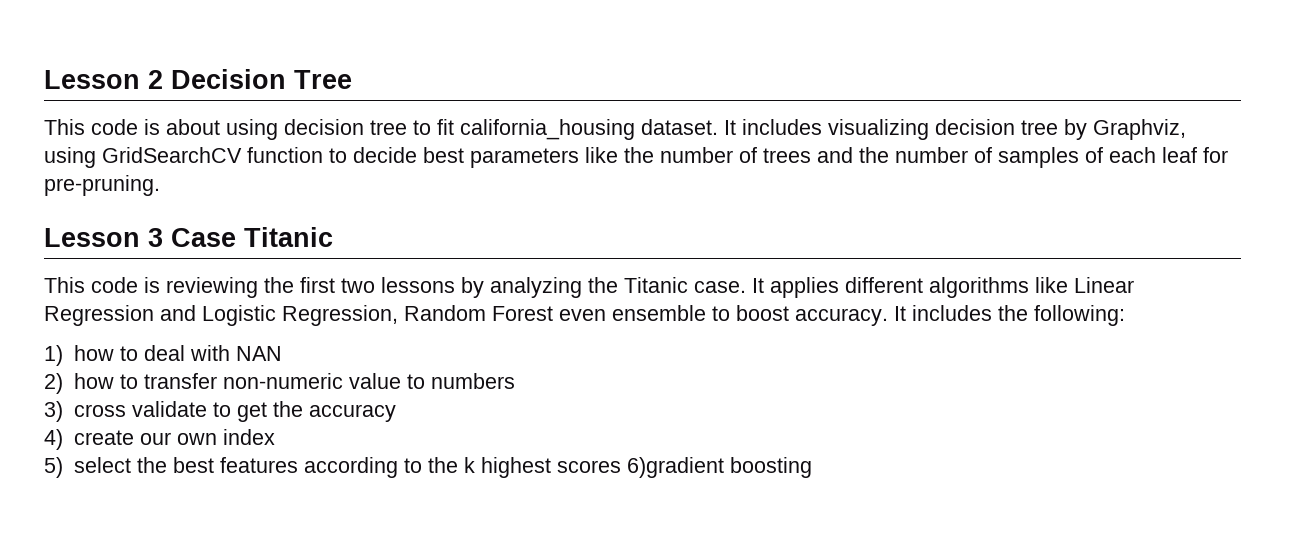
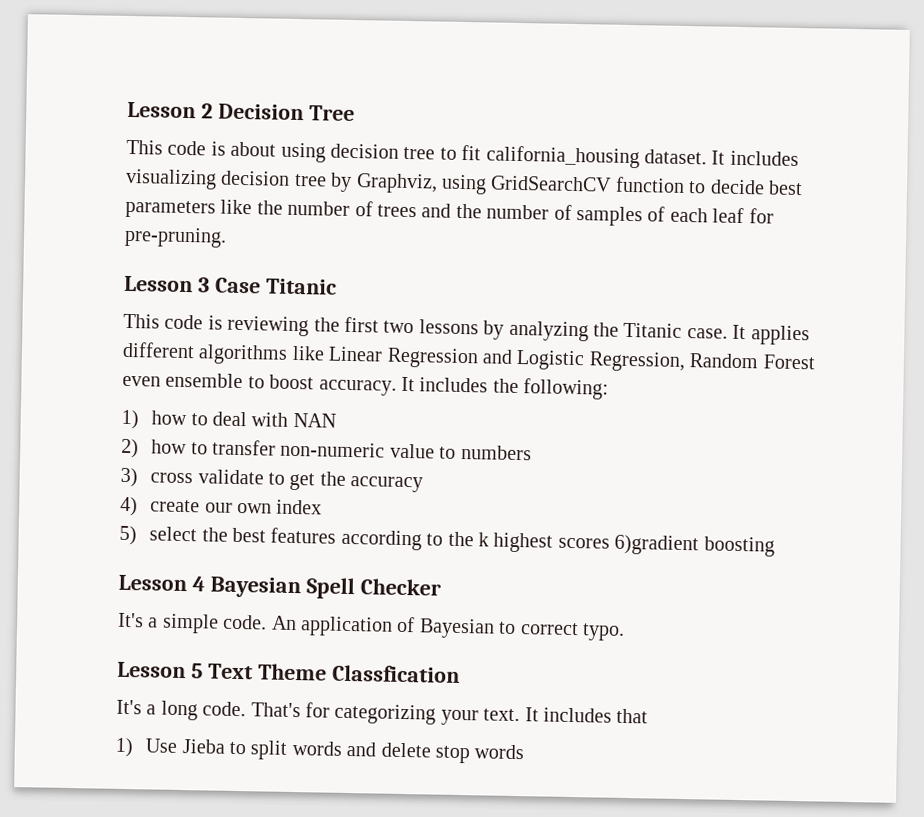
(812, 467) none -> [118,574,441,600] [118,612,625,641] [117,661,460,683] [116,699,649,726] [115,737,525,764] // Lesson 4 Bayesian Spell Checker // It's a simple code. An application of Bayesian to correct typo. // Lesson 5 Text Theme Classfication // It's a long code. That's for categorizing your text. It includes that // 1) Use Jieba to split words and delete stop words

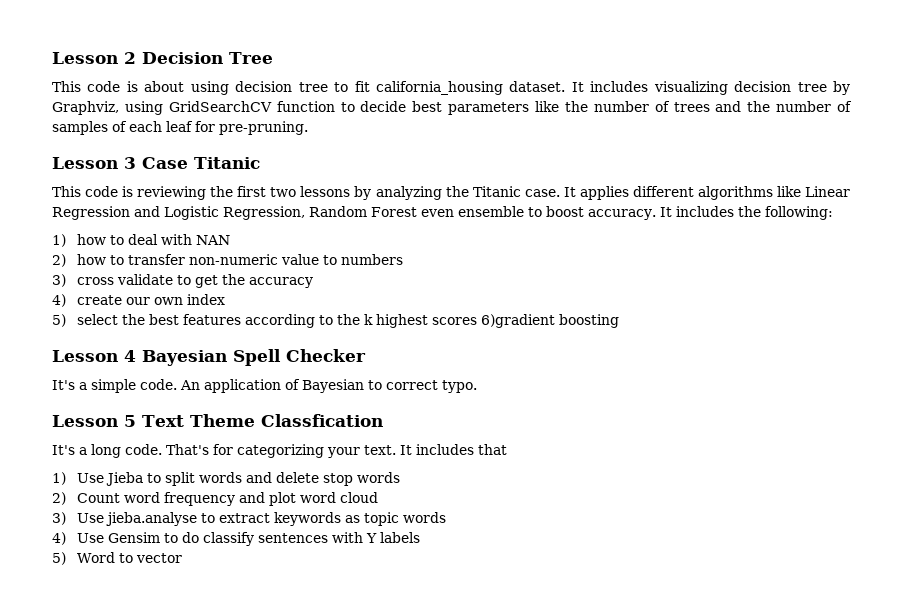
(525, 752) none -> [52,492,378,506] [52,512,446,526] [52,532,420,546] [52,552,182,565] // 2) Count word frequency and plot word cloud // 3) Use jieba.analyse to extract keywords as topic words // 4) Use Gensim to do classify sentences with Y labels // 5) Word to vector

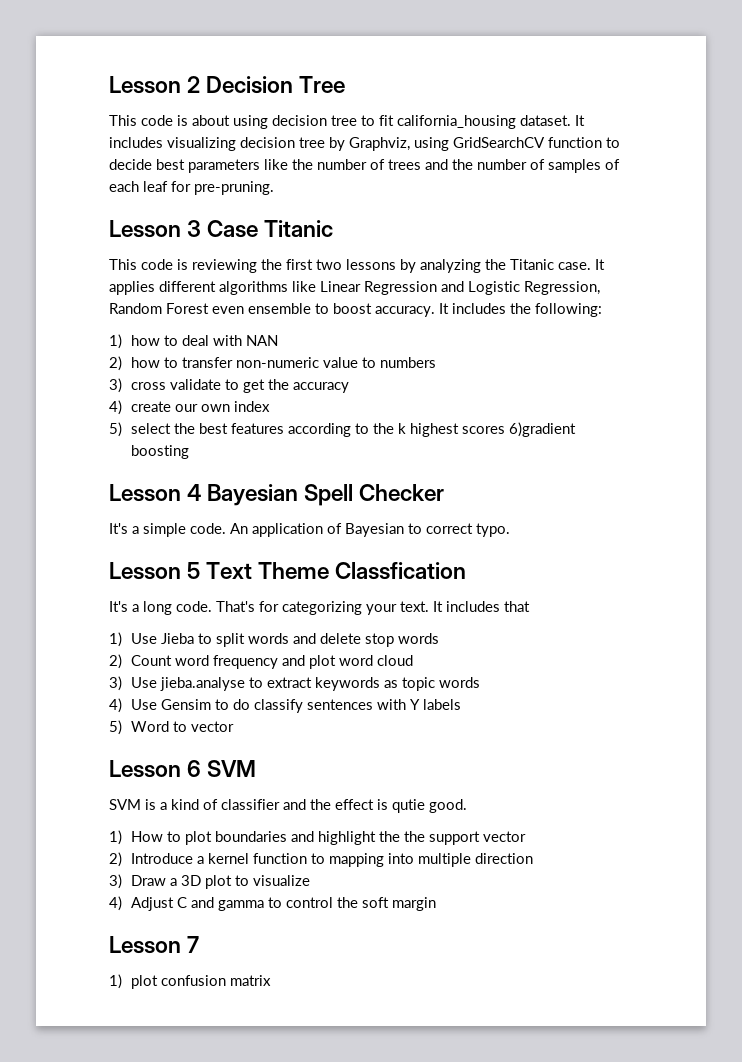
(182, 558) none -> [109,760,257,778] [109,799,467,813] [109,830,526,845] [109,852,533,867] [109,874,310,889] [109,896,436,911] [109,936,200,954] [109,974,271,989] // Lesson 6 SVM // SVM is a kind of classifier and the effect is qutie good. // 1) How to plot boundaries and highlight the the support vector // 2) Introduce a kernel function to mapping into multiple direction // 3) Draw a 3D plot to visualize // 4) Adjust C and gamma to control the soft margin // Lesson 7 // 1) plot confusion matrix

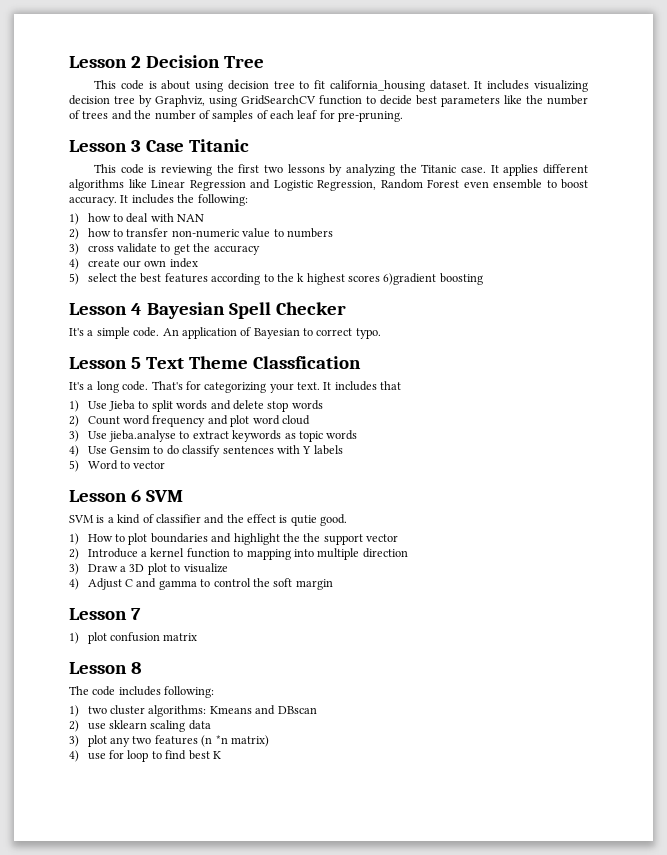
(271, 980) none -> [69,662,142,674] [69,686,215,698] [69,705,317,717] [69,720,211,732] [69,735,269,747] [69,750,221,762] // Lesson 8 // The code includes following: // 1) two cluster algorithms: Kmeans and DBscan // 2) use sklearn scaling data // 3) plot any two features (n *n matrix) // 4) use for loop to find best K

